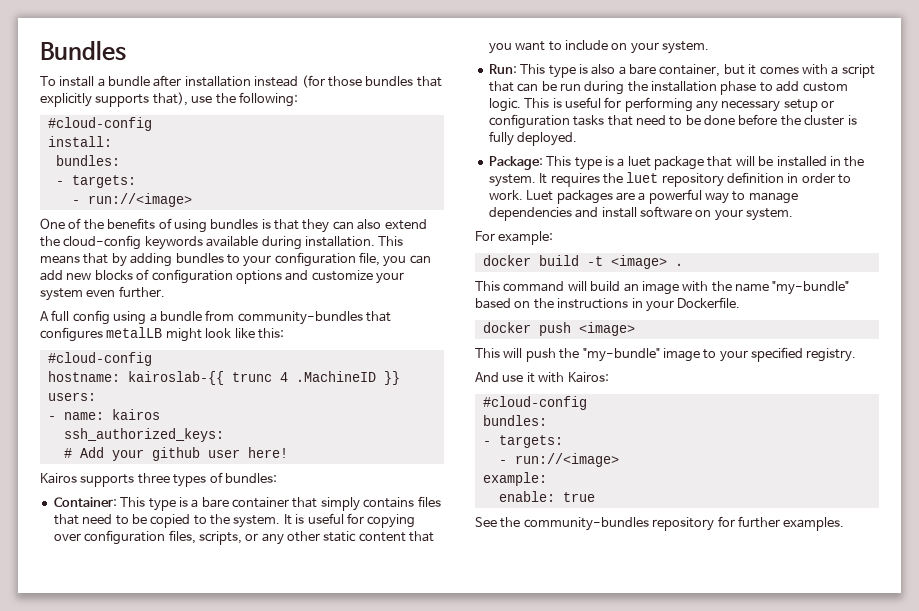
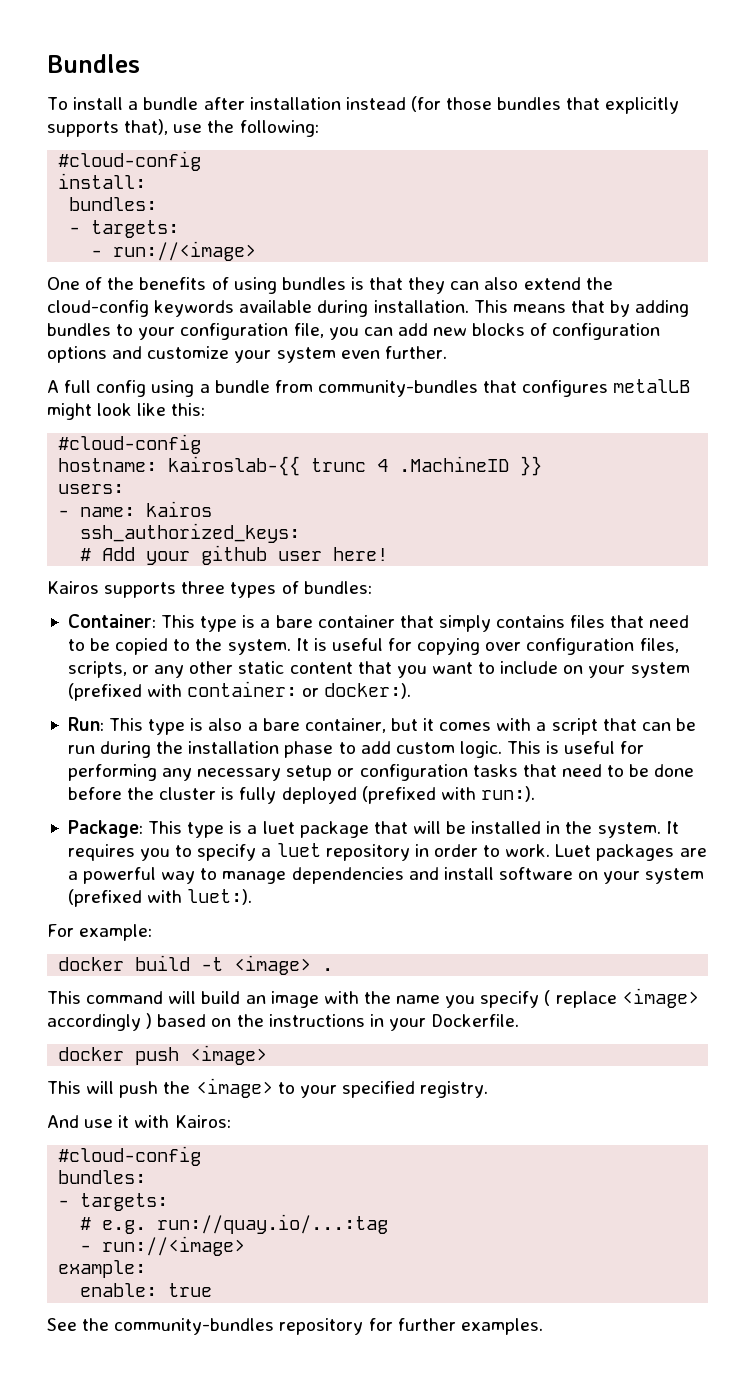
[662,41,709,54] system. -> [630,662,690,678] [67,681,412,701] system (prefixed with container: or docker:).
[517,132,578,146] deployed. -> [281,786,535,804] deployed (prefixed with run:).
[602,173,623,184] the -> [140,844,272,861] you to specify a
[727,172,784,184] definition -> (410, 852) none
[746,208,793,221] system. -> [645,868,705,884] [67,889,253,907] system (prefixed with luet:).
[772,281,850,295] "my-bundle" -> [445,988,699,1008] [47,1013,153,1031] you specify ( replace <image> accordingly )
[582,348,700,362] "my-bundle" image -> [195,1078,273,1098] <image>
(563, 441) none -> [80,1214,389,1234] // # e.g. run://quay.io/...:tag

